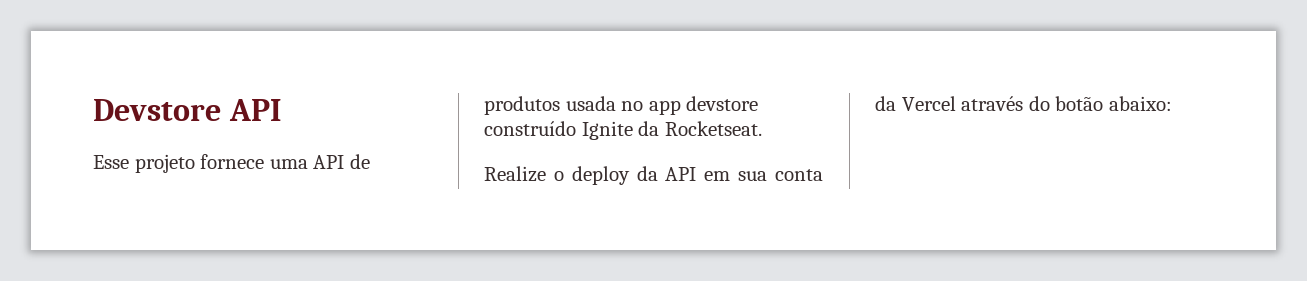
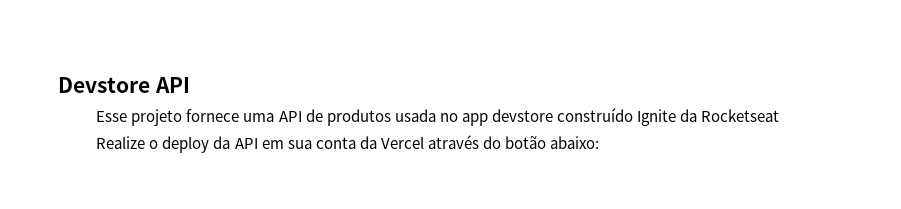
[664,121,762,136] Rocketseat. -> [701,109,780,122] Rocketseat

